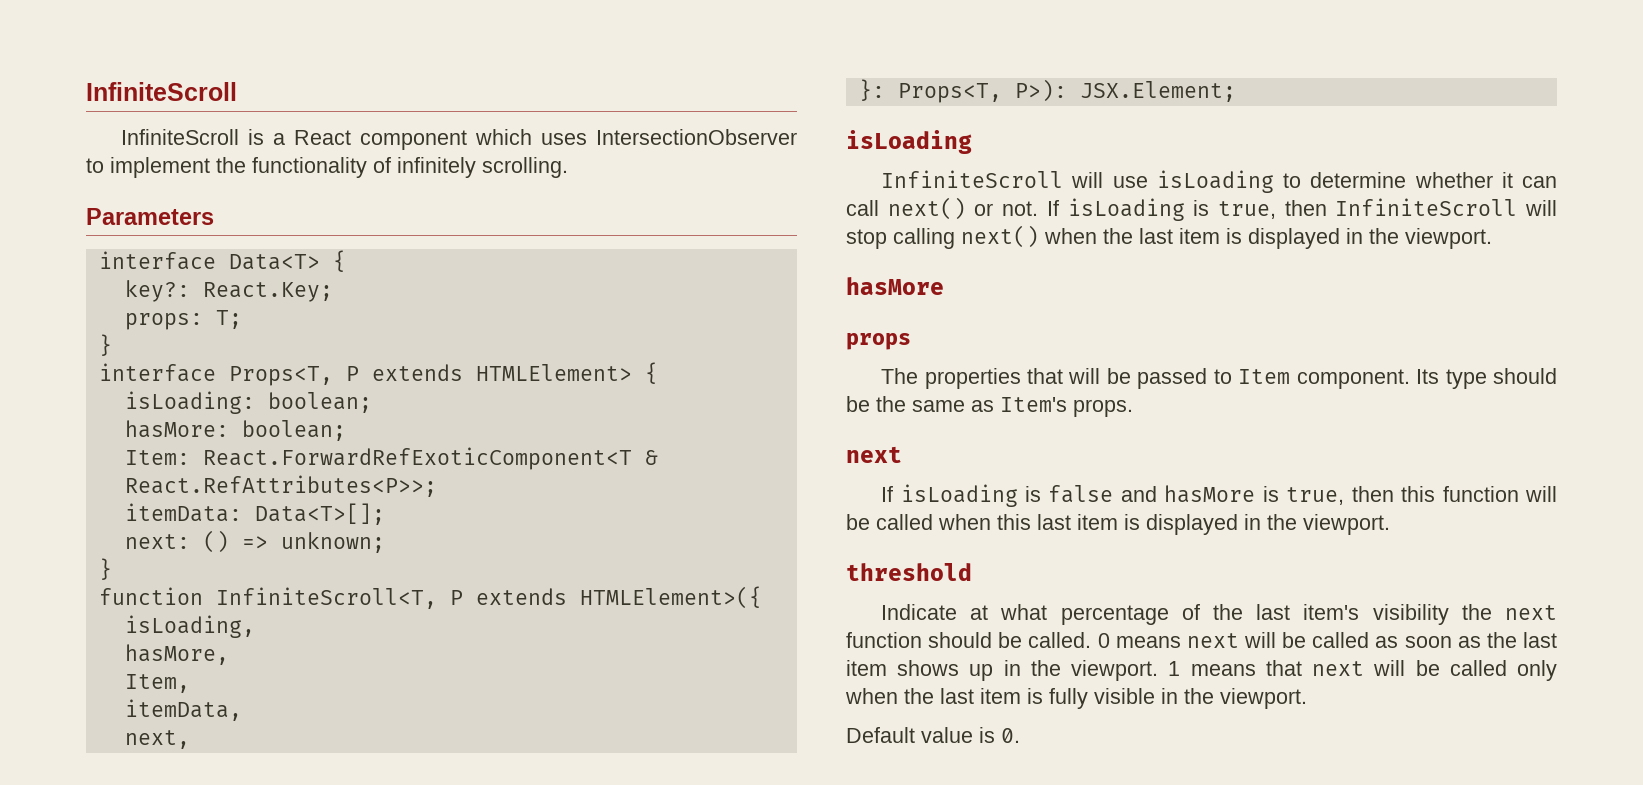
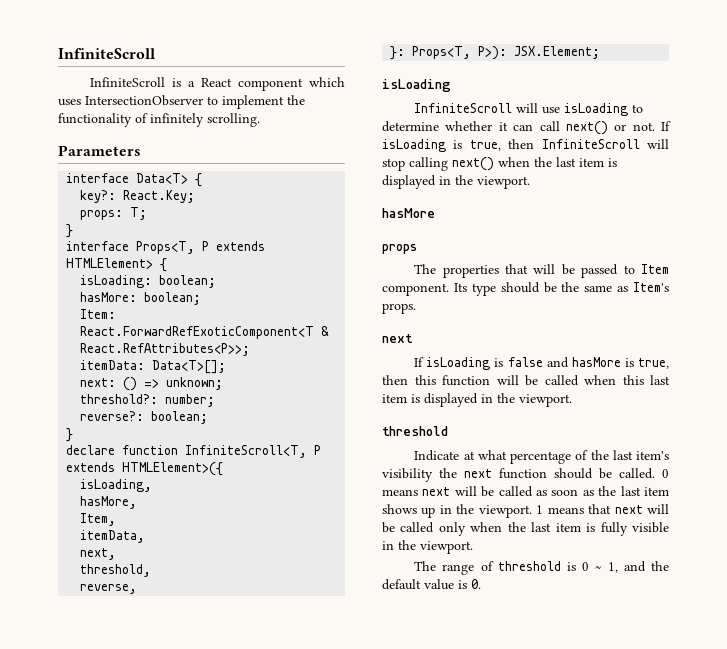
[98,558,112,580] // } // -> [80,394,216,407] [80,411,209,424] [66,428,74,442] [66,445,116,455] // threshold?: number; // reverse?: boolean; // } // declare
(190, 739) none -> [80,564,152,577] [80,584,138,594] // threshold, // reverse,
[846,727,915,743] Default -> [414,561,669,575] [382,579,421,590] The range of threshold is 0 ~ 1, and the default

